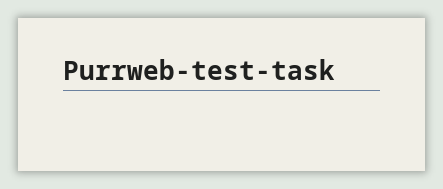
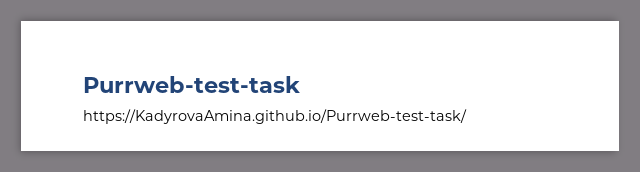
(335, 69) none -> [83,109,467,124] // https://KadyrovaAmina.github.io/Purrweb-test-task/

